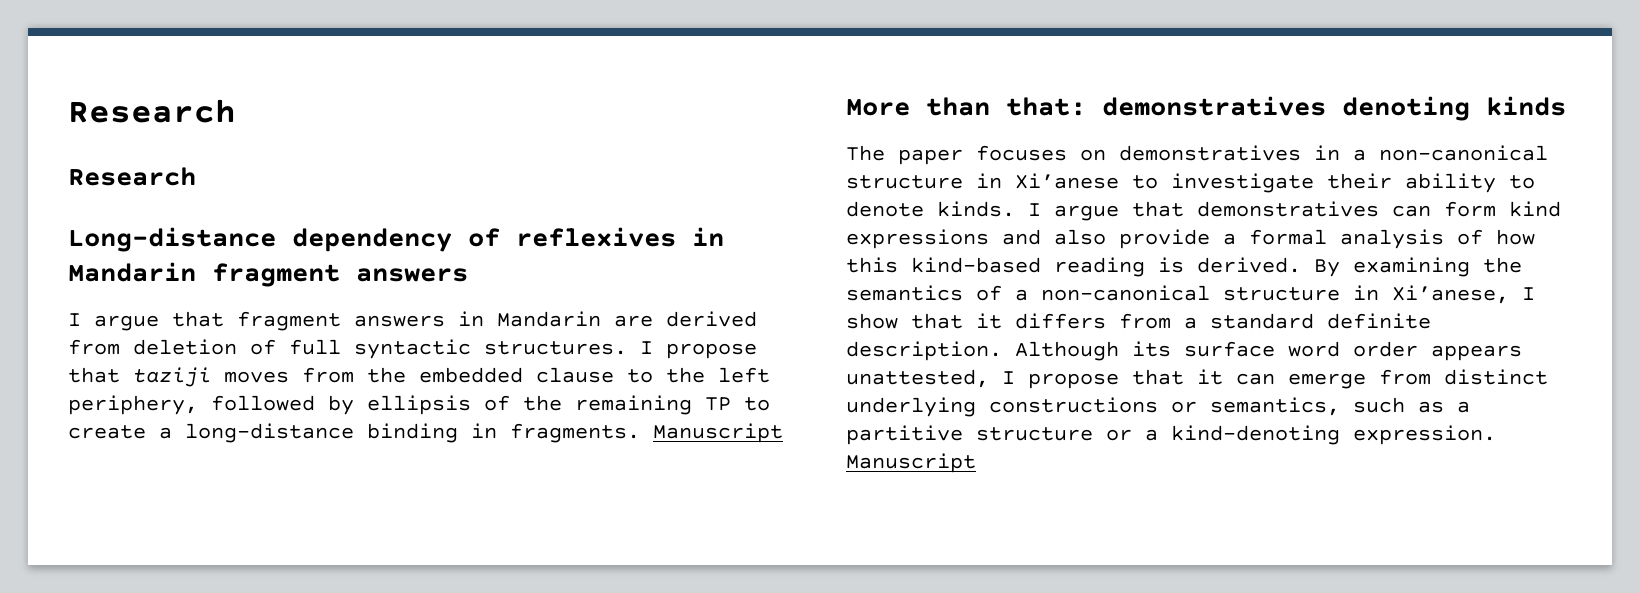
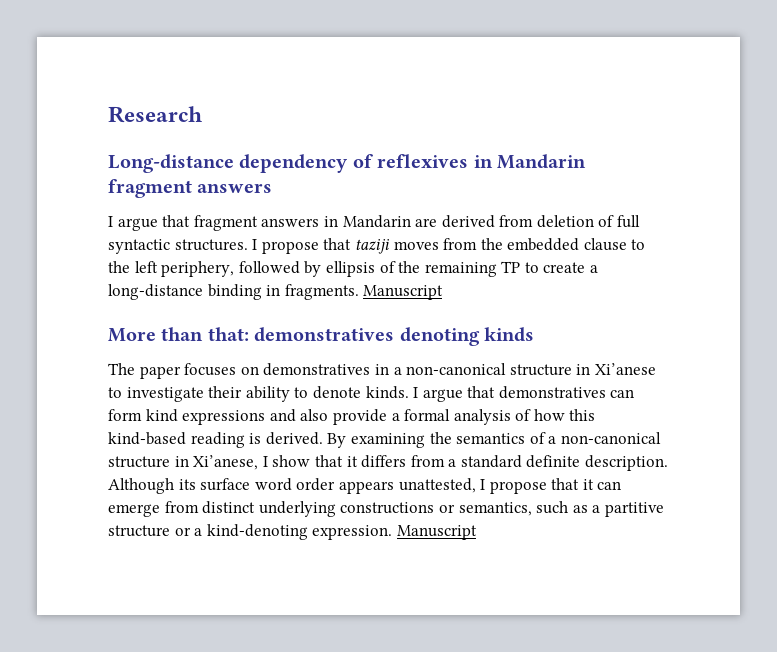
[68,99,236,123] [68,167,196,186] Research // Research -> [108,106,203,123] Research

